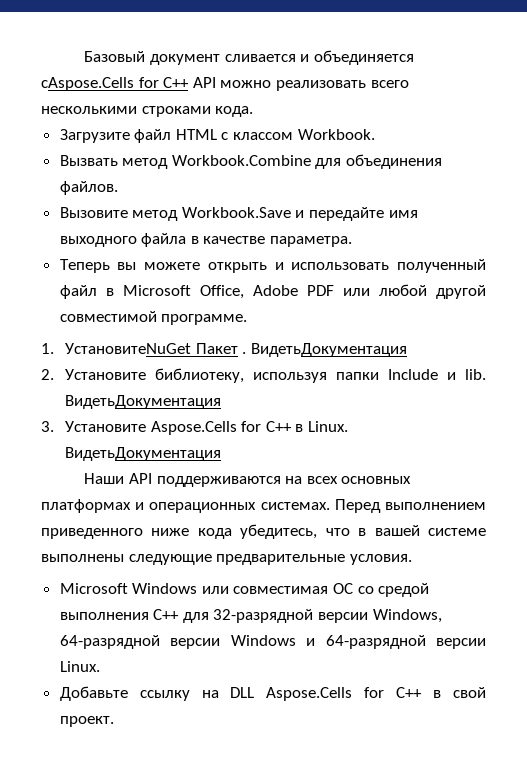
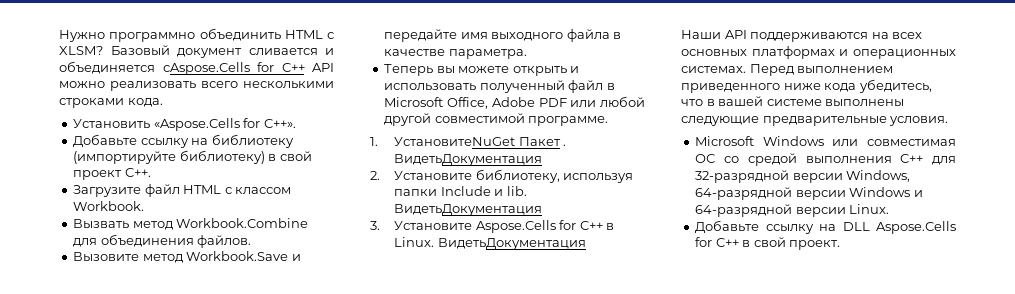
(84, 56) none -> [59,28,334,42] [59,46,103,55] Нужно программно объединить HTML с XLSM?
(254, 111) none -> [73,118,296,131] [73,134,294,148] [73,150,312,164] [73,168,151,180] // Установить «Aspose.Cells for C++». // Добавьте ссылку на библиотеку (импортируйте библиотеку) в свой проект C++.

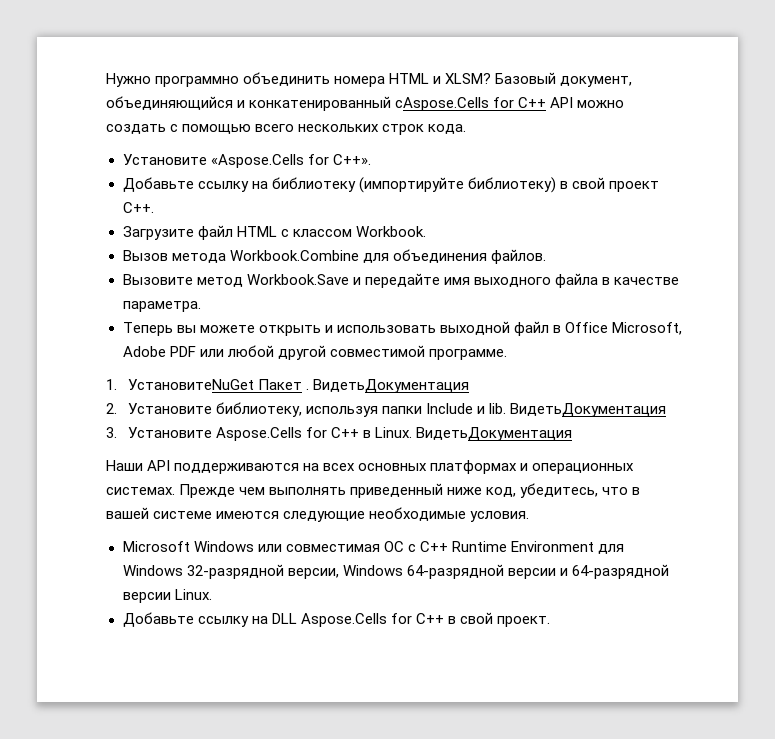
[284,30,334,39] [59,45,334,58] [59,61,155,74] HTML с XLSM? Базовый документ сливается и объединяется -> [334,72,633,87] [106,96,392,111] номера HTML и XLSM? Базовый документ, объединяющийся и конкатенированный
[110,81,334,91] [59,98,124,108] реализовать всего несколькими строками -> [106,124,425,135] создать с помощью всего нескольких строк
[73,119,151,129] Установить -> [122,154,207,165] Установите
[73,219,173,230] Вызвать метод -> [122,250,226,263] Вызов метода
[479,80,565,93] полученный -> [439,321,510,335] выходной
[384,97,489,109] Microsoft Office, -> [564,322,682,335] Office Microsoft,
[749,64,894,76] [681,83,857,93] Перед выполнением приведенного ниже кода -> [179,483,517,498] Прежде чем выполнять приведенный ниже код,
[825,99,905,107] [681,116,887,126] выполнены следующие предварительные -> [216,507,467,522] имеются следующие необходимые
[724,153,956,166] [695,170,911,183] [695,187,911,200] со средой выполнения C++ для 32-разрядной версии Windows, 64-разрядной версии Windows -> [407,541,624,554] [122,564,556,579] с C++ Runtime Environment для Windows 32-разрядной версии, Windows 64-разрядной версии

